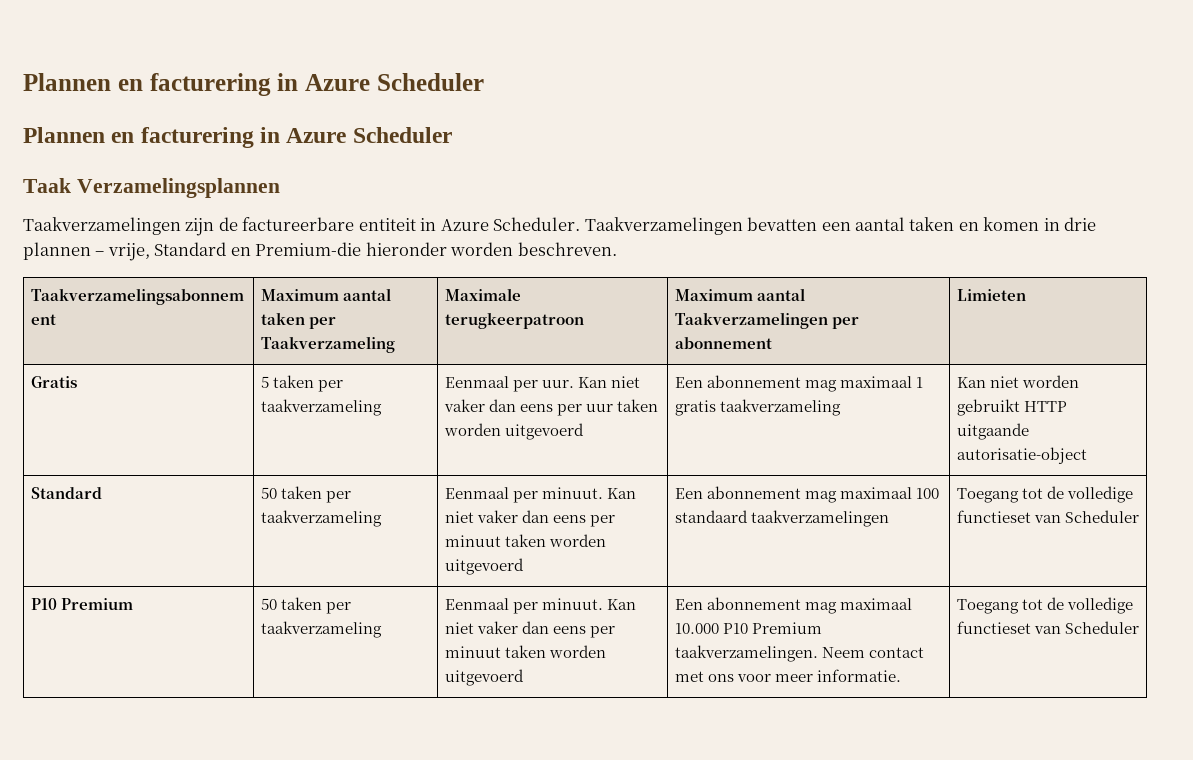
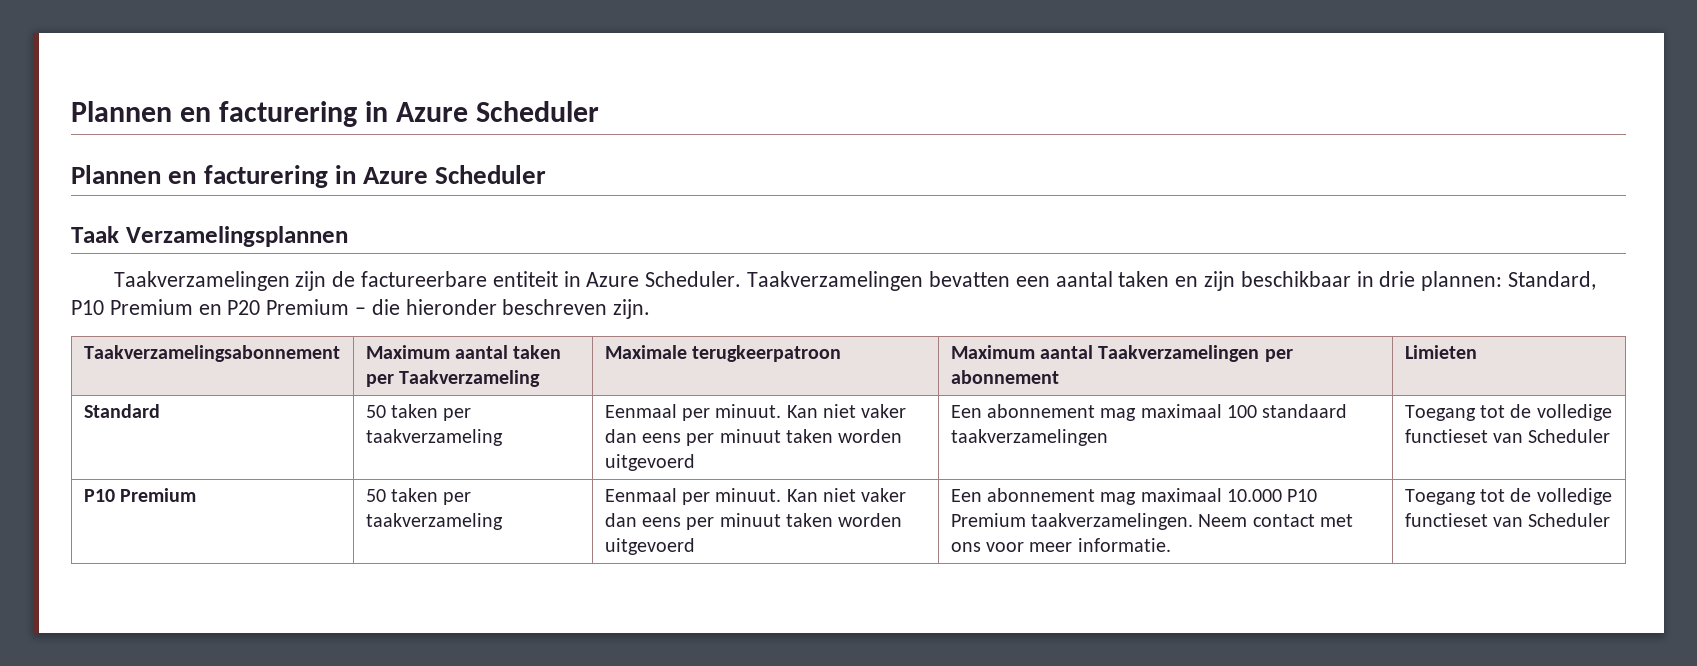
[983,217,1097,231] [23,242,617,261] komen in drie plannen – vrije, Standard en Premium-die hieronder worden beschreven. -> [1203,271,1596,291] [71,299,651,319] zijn beschikbaar in drie plannen: Standard, P10 Premium en P20 Premium – die hieronder beschreven zijn.
[30,376,77,388] [260,375,343,392] [260,399,382,416] [444,376,640,392] [443,399,658,416] [443,423,584,440] [674,375,923,392] [674,399,841,416] [956,375,1079,388] [956,399,1067,416] [956,423,1029,440] [956,447,1087,464] // Gratis | 5 taken per taakverzameling | Eenmaal per uur. Kan niet vaker dan eens per uur taken worden uitgevoerd | Een abonnement mag maximaal 1 gratis taakverzameling | Kan niet worden gebruikt HTTP uitgaande autorisatie-object -> (1477, 352) none

